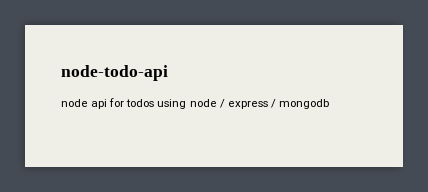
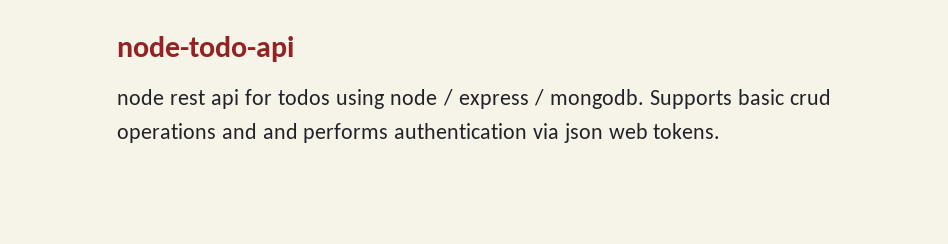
(88, 103) none -> [170,90,206,105] rest
[278,99,329,109] mongodb -> [549,89,832,109] [117,123,721,143] mongodb. Supports basic crud operations and and performs authentication via json web tokens.

